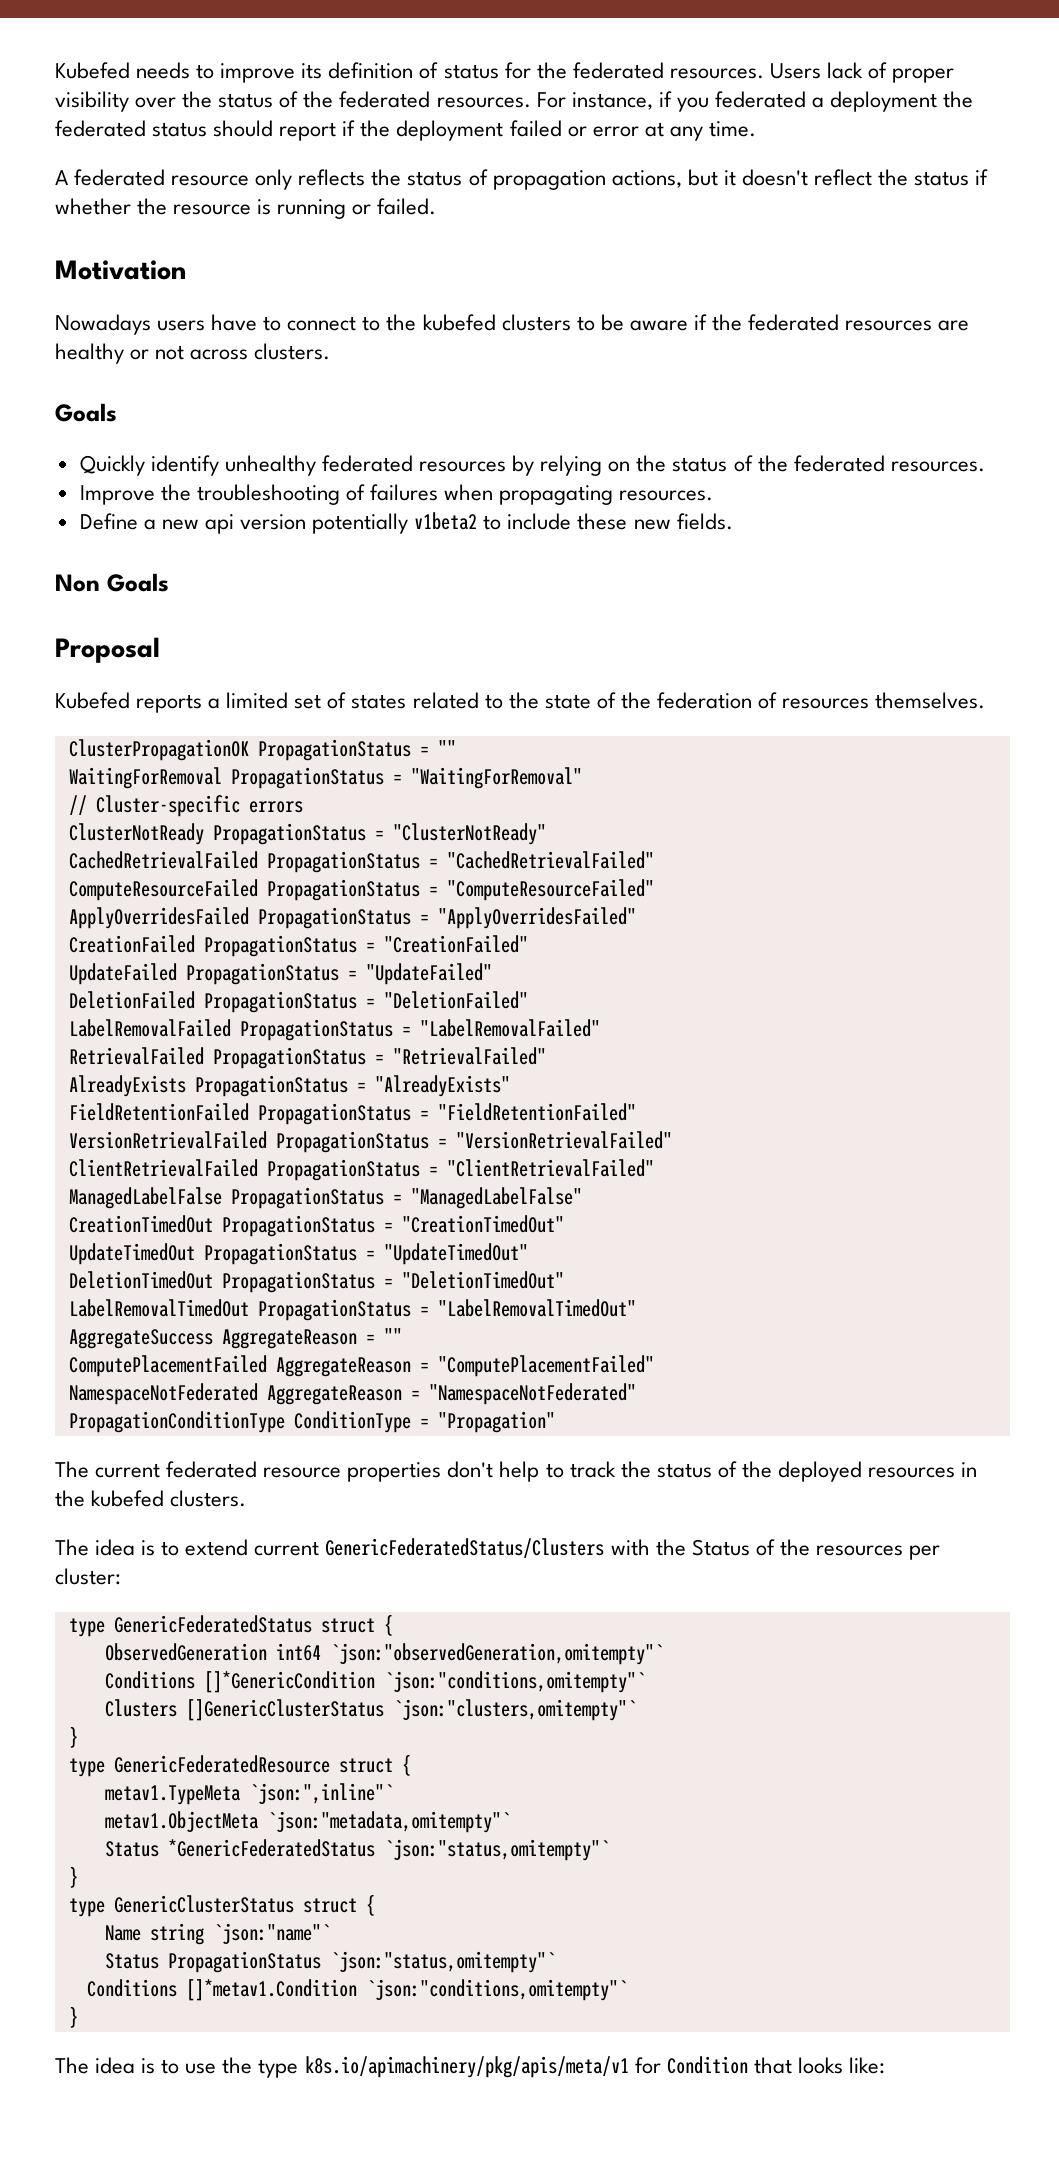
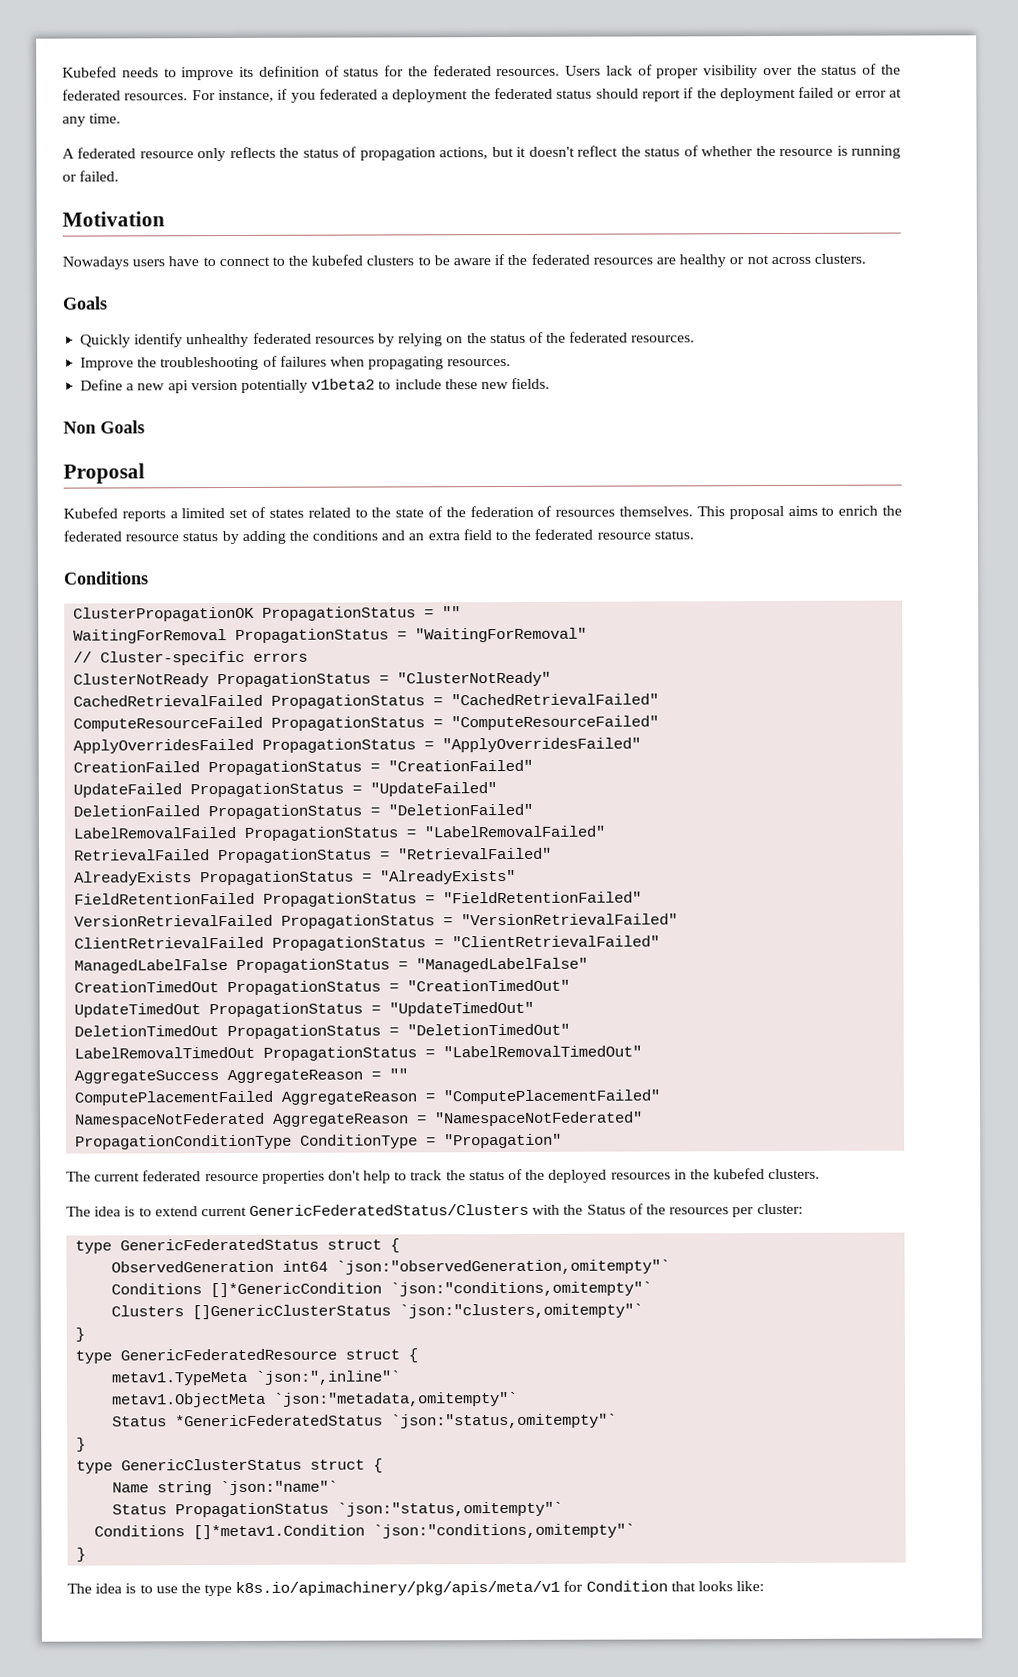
[975,169,989,185] if -> [683,145,699,157] of
(986, 700) none -> [696,505,903,520] [63,528,694,545] [64,571,149,585] This proposal aims to enrich the federated resource status by adding the conditions and an extra field to the federated resource status. // Conditions

